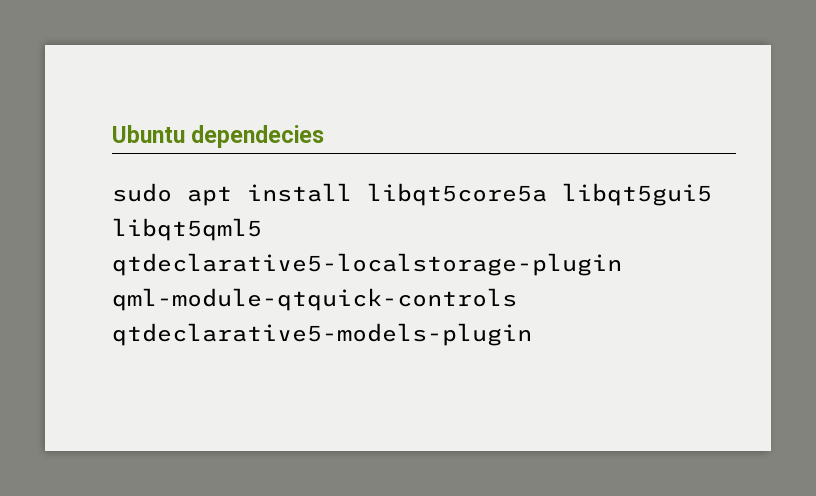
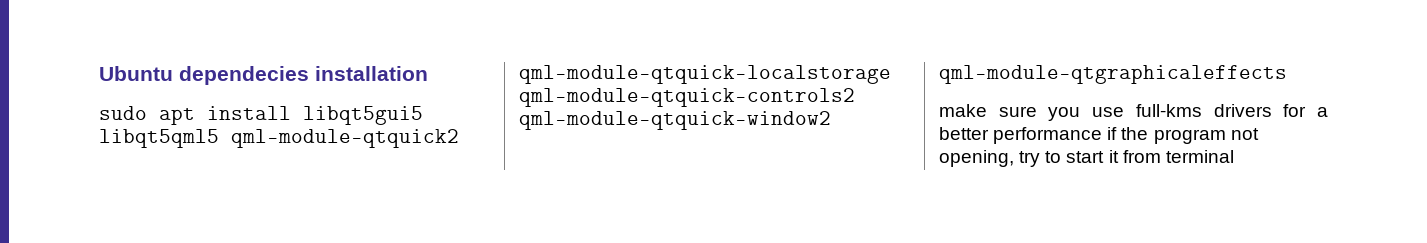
(325, 136) none -> [315,66,428,81] installation
[367,183,547,206] libqt5core5a -> (291, 113) none
[112,253,622,276] [112,288,517,311] [112,323,532,346] qtdeclarative5-localstorage-plugin qml-module-qtquick-controls qtdeclarative5-models-plugin -> [231,129,459,148] [519,65,891,84] [519,88,855,107] [519,111,831,130] [939,65,1287,84] [939,104,1328,121] [939,127,1259,144] [939,150,1234,167] qml-module-qtquick2 qml-module-qtquick-localstorage qml-module-qtquick-controls2 qml-module-qtquick-window2 qml-module-qtgraphicaleffects // make sure you use full-kms drivers for a better performance if the program not opening, try to start it from terminal

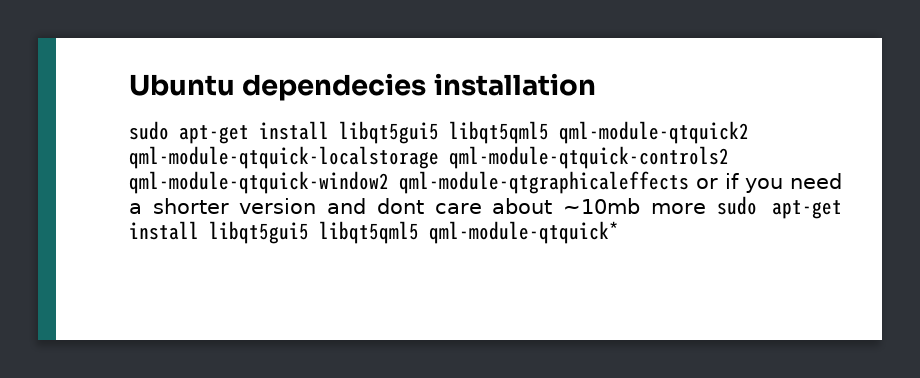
[159,108,195,125] apt -> [179,125,249,144] apt-get
[939,104,1328,121] [939,127,1259,144] [939,150,1234,167] // make sure you use full-kms drivers for a better performance if the program not opening, try to start it from terminal -> [696,173,842,193] [129,196,842,219] [129,221,619,244] or if you need a shorter version and dont care about ~10mb more sudo apt-get install libqt5gui5 libqt5qml5 qml-module-qtquick*

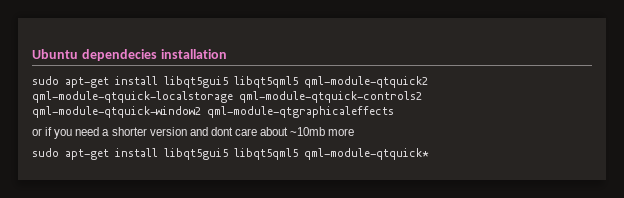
(689, 182) none -> (394, 112) //
(706, 208) none -> (355, 132) //

